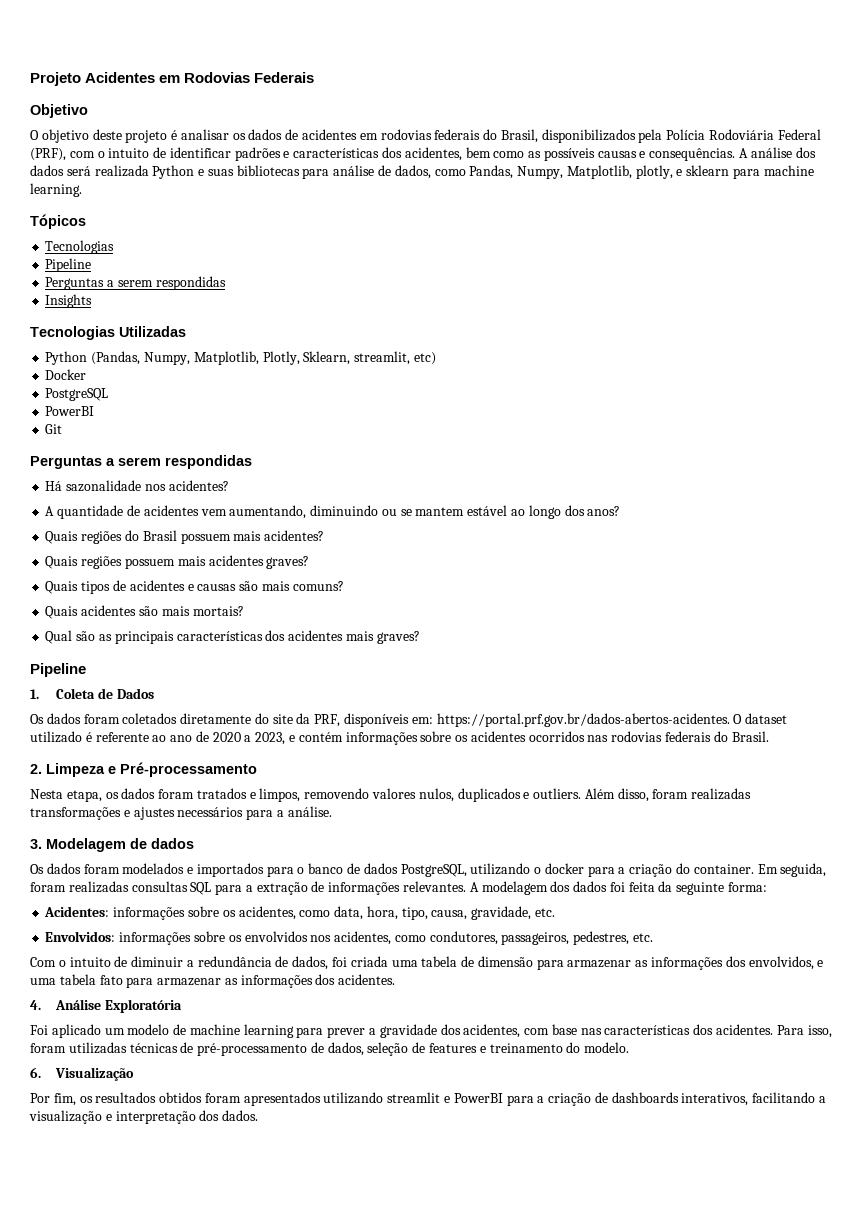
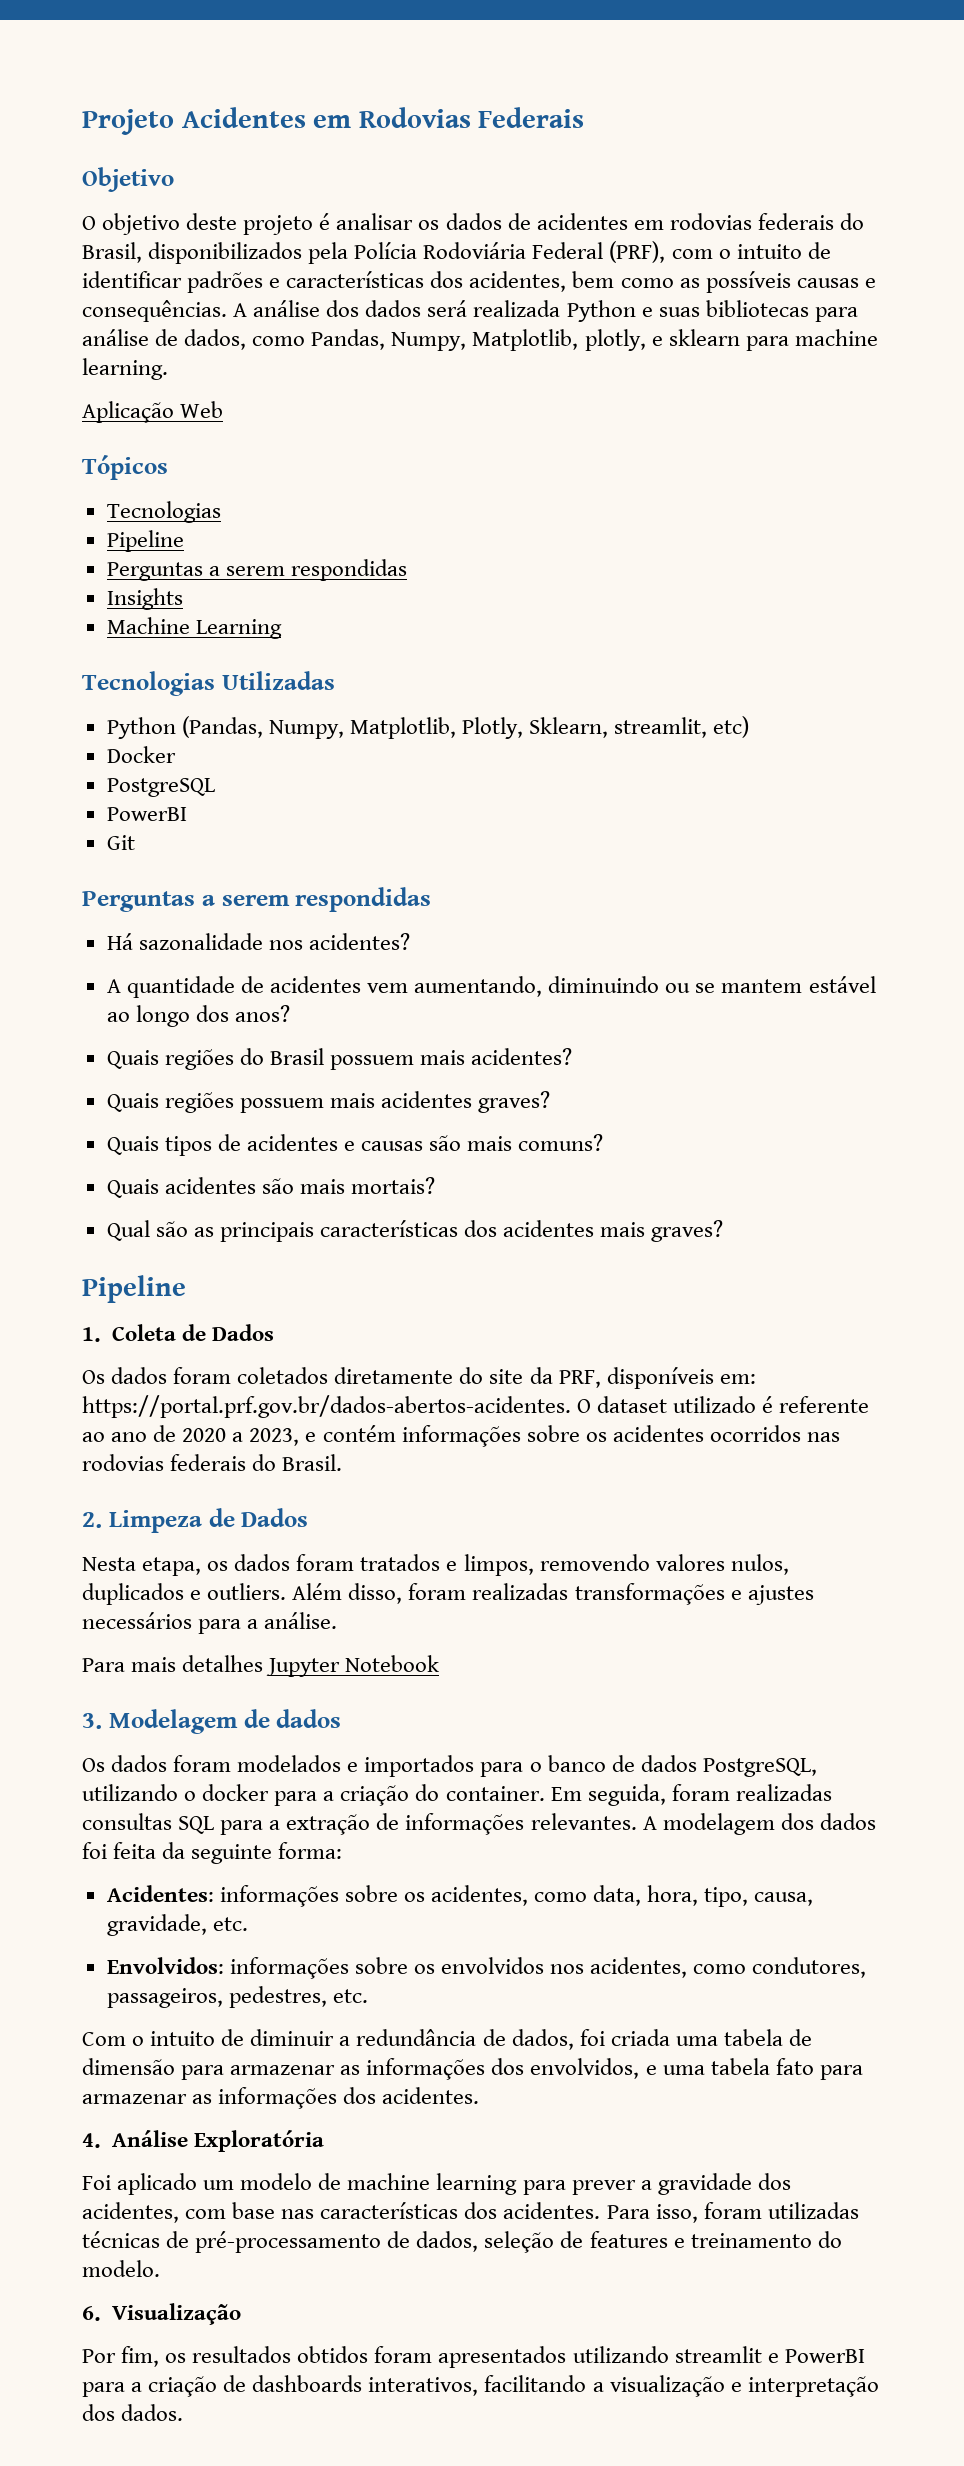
(82, 190) none -> [82,401,224,423] // Aplicação Web
(93, 301) none -> [106,617,282,639] // Machine Learning
[108,762,257,777] e Pré-processamento -> [208,1508,309,1527] de Dados
(332, 811) none -> [82,1655,440,1677] // Para mais detalhes Jupyter Notebook

